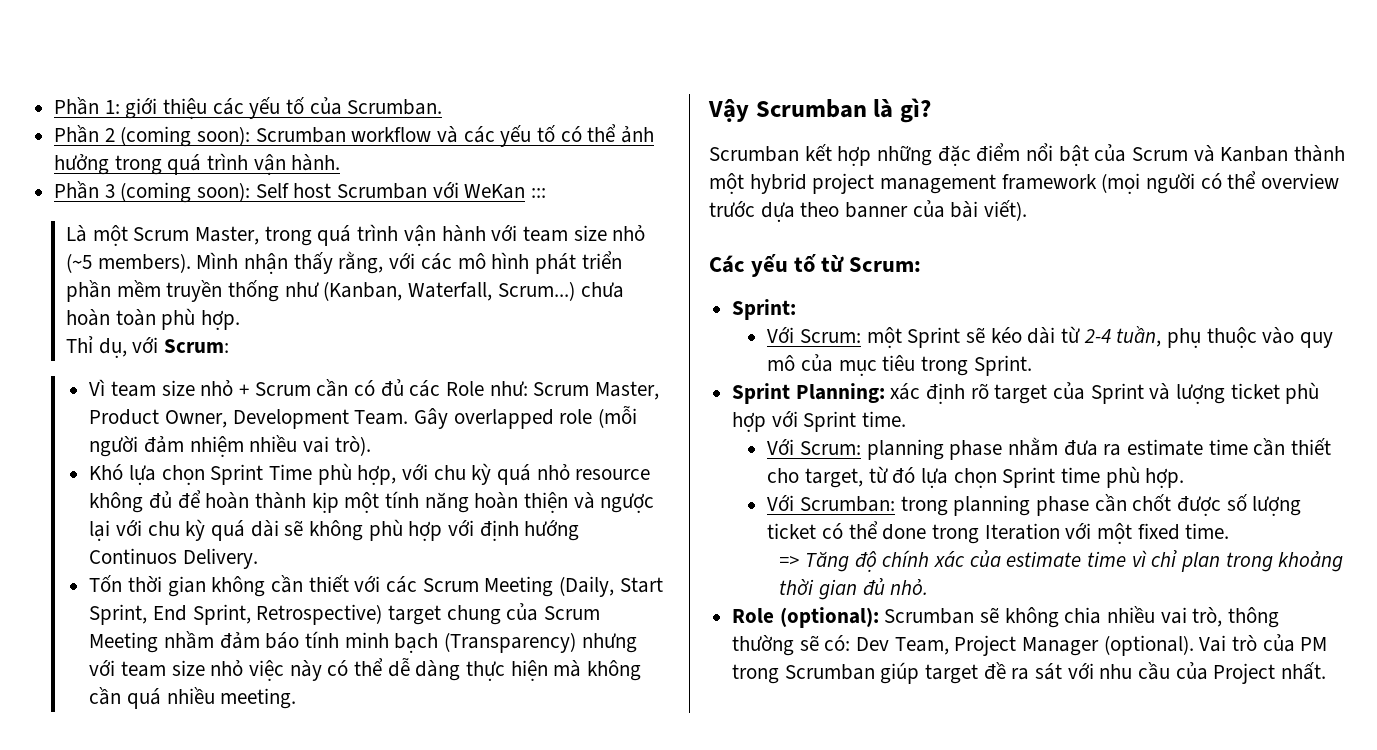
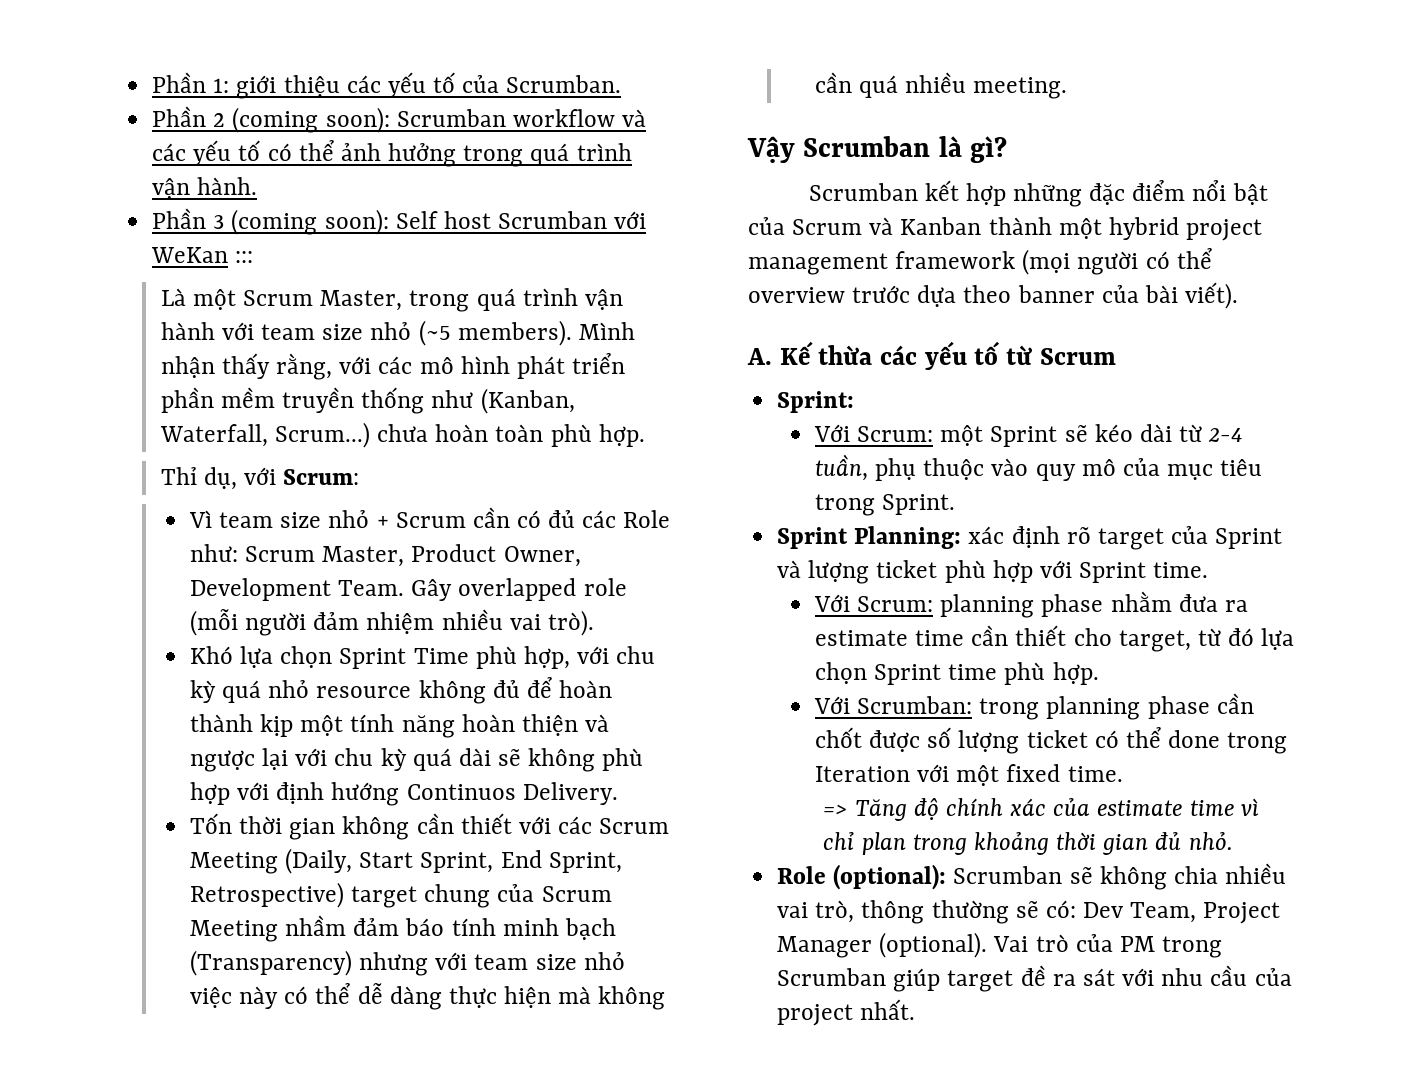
[709,255,745,273] Các -> [747,341,918,365] A. Kế thừa các
[849,257,922,272] Scrum: -> [1039,348,1116,365] Scrum
[1213,663,1276,684] Project -> [777,1004,854,1026] project

